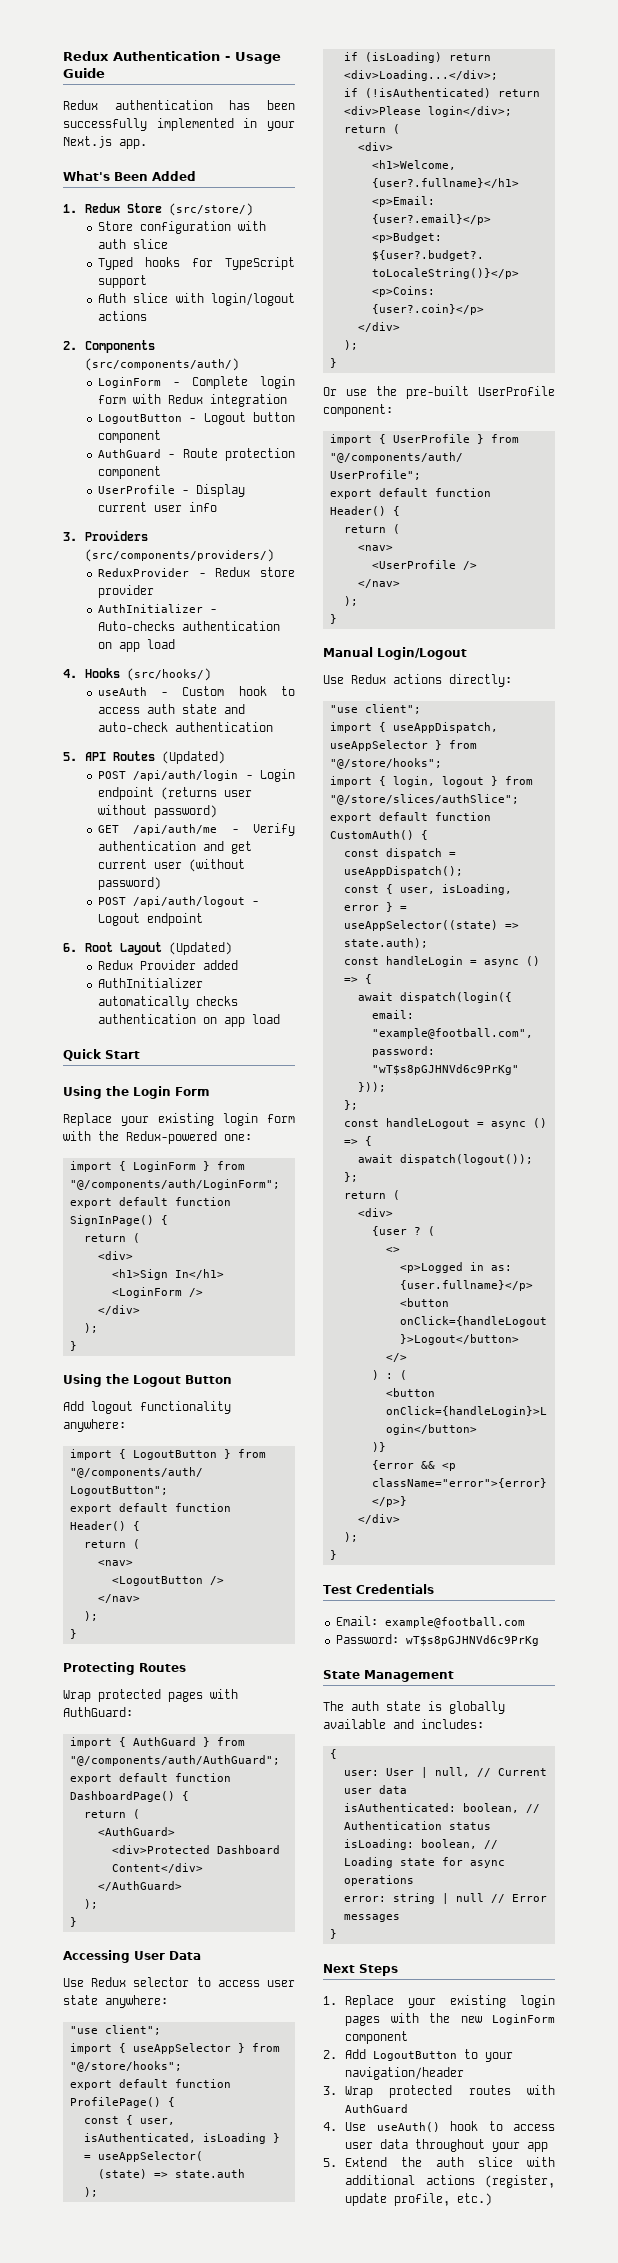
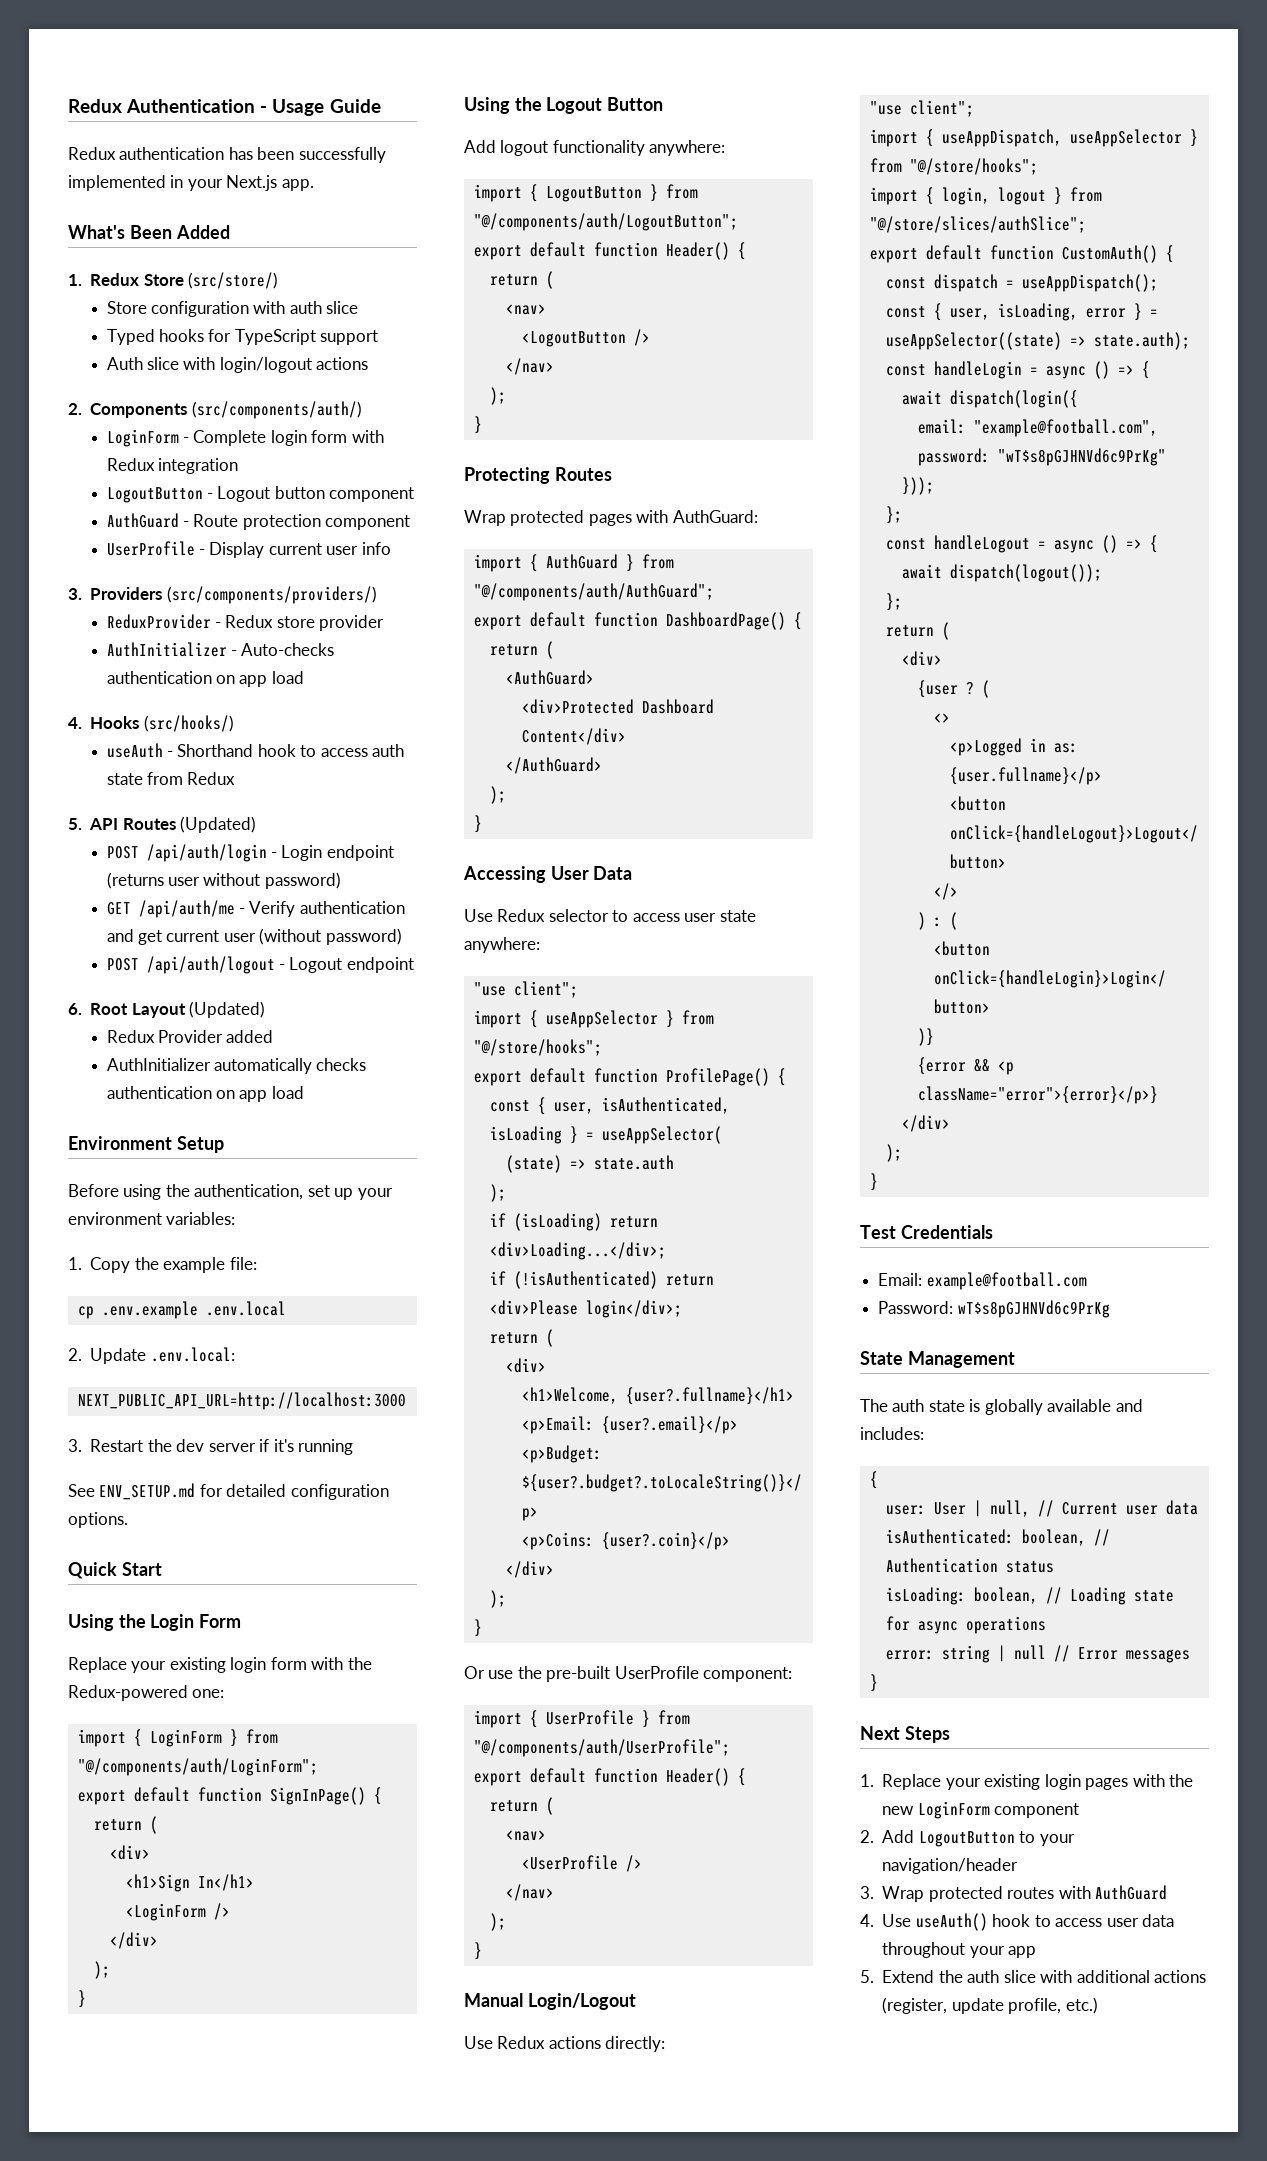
[182,686,225,696] Custom -> [177,744,254,757] Shorthand
[223,704,245,714] [97,722,273,732] and auto-check authentication -> [147,772,236,785] from Redux
(280, 1019) none -> [68,1136,224,1153] [68,1184,393,1200] [68,1212,236,1225] [68,1257,257,1273] [77,1301,286,1319] [68,1347,235,1364] [77,1392,406,1410] [68,1439,353,1455] [68,1483,389,1500] [68,1512,128,1528] // Environment Setup // Before using the authentication, set up your environment variables: // 1. Copy the example file: // cp .env.example .env.local // 2. Update .env.local: // NEXT_PUBLIC_API_URL=http://localhost:3000 // 3. Restart the dev server if it's running // See ENV_SETUP.md for detailed configuration options.

